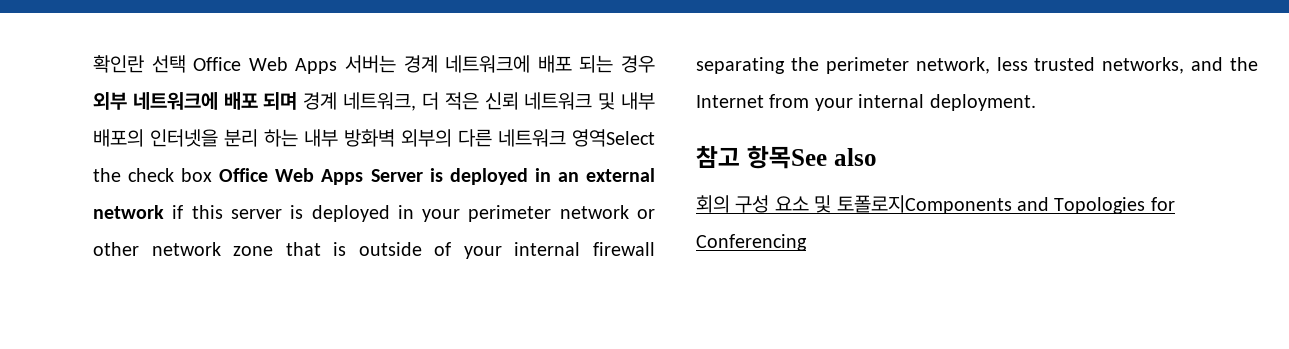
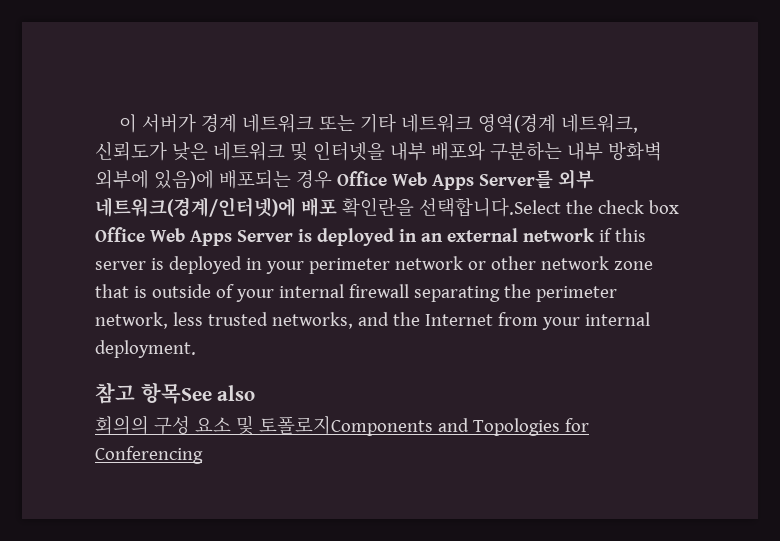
[93,55,656,74] [93,92,655,111] [93,129,655,147] 확인란 선택 Office Web Apps 서버는 경계 네트워크에 배포 되는 경우 외부 네트워크에 배포 되며 경계 네트워크, 더 적은 신뢰 네트워크 및 내부 배포의 인터넷을 분리 하는 내부 방화벽 외부의 다른 네트워크 영역Select -> [119,113,639,133] [95,141,662,161] [95,169,594,190] [95,197,561,217] 이 서버가 경계 네트워크 또는 기타 네트워크 영역(경계 네트워크, 신뢰도가 낮은 네트워크 및 인터넷을 내부 배포와 구분하는 내부 방화벽 외부에 있음)에 배포되는 경우 Office Web Apps Server를 외부 네트워크(경계/인터넷)에 배포 확인란을 선택합니다.Select
[696,195,730,213] 회의 -> [95,415,149,435] 회의의

